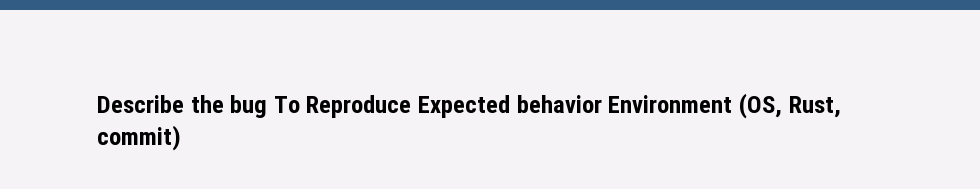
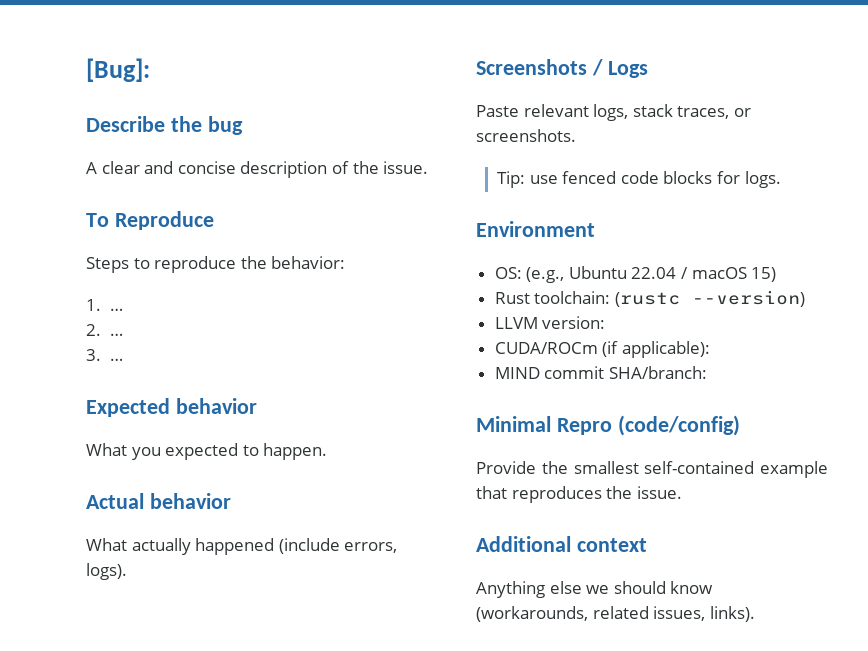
(97, 104) none -> [86,58,150,82] [Bug]: //
[273,93,841,119] [97,125,181,151] To Reproduce Expected behavior Environment (OS, Rust, commit) -> [86,161,429,178] [86,211,214,230] [86,256,346,273] [86,299,123,311] [86,324,123,336] [86,349,123,361] [86,398,257,417] [86,443,328,460] [86,493,231,509] [86,538,398,555] [86,563,127,580] [476,59,648,78] [476,104,751,121] [476,129,576,142] [496,171,781,188] [476,221,595,237] [494,266,777,283] [494,290,805,307] [494,316,606,329] [494,341,710,358] [494,366,707,379] [476,415,740,436] [476,461,828,478] [476,486,682,503] [476,536,647,552] [476,581,714,598] [476,606,755,622] // A clear and concise description of the issue. // To Reproduce // Steps to reproduce the behavior: // 1. … // 2. … // 3. … // Expected behavior // What you expected to happen. // Actual behavior // What actually happened (include errors, logs). // Screenshots / Logs // Paste relevant logs, stack traces, or screenshots. // Tip: use fenced code blocks for logs. // Environment // OS: (e.g., Ubuntu 22.04 / macOS 15) // Rust toolchain: (rustc --version) // LLVM version: // CUDA/ROCm (if applicable): // MIND commit SHA/branch: // Minimal Repro (code/config) // Provide the smallest self-contained example that reproduces the issue. // Additional context // Anything else we should know (workarounds, related issues, links).

